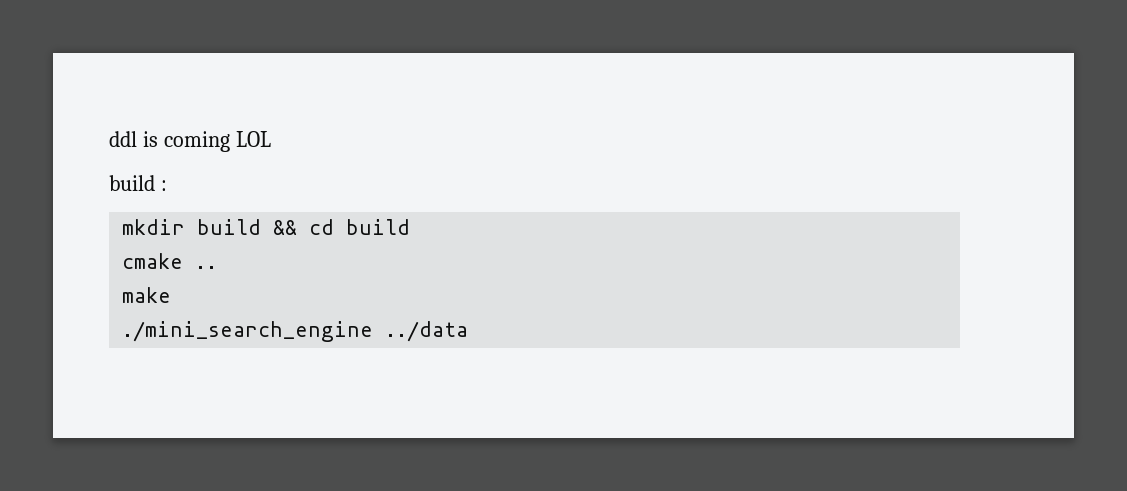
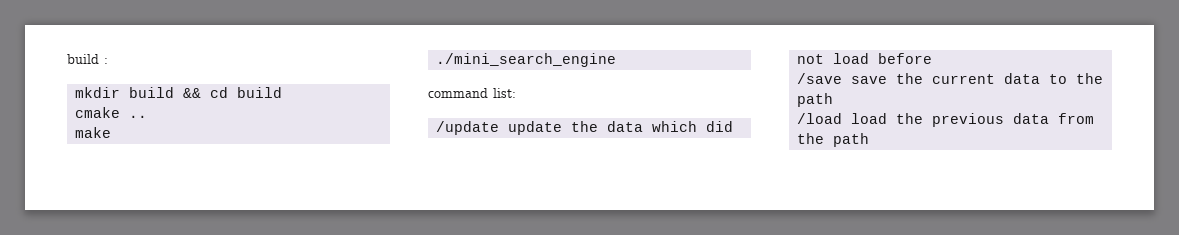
[109,131,271,152] ddl is coming LOL // -> (67, 59) none
[385,321,469,342] ../data -> [428,88,516,98] [436,121,734,135] [797,53,933,64] [797,73,1104,84] [797,93,834,107] [797,113,1095,127] [797,133,870,147] // command list: // /update update the data which did not load before // /save save the current data to the path // /load load the previous data from the path

